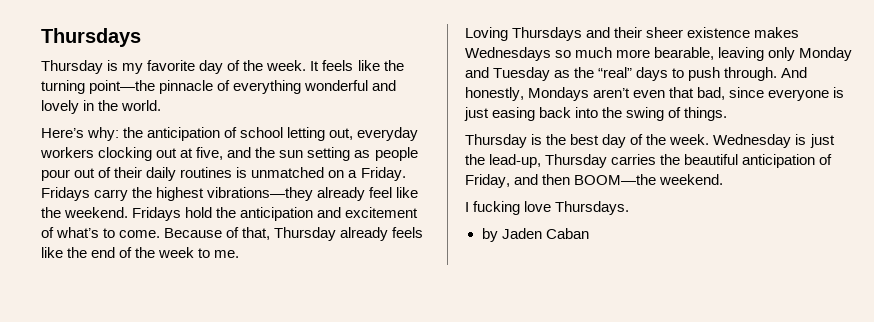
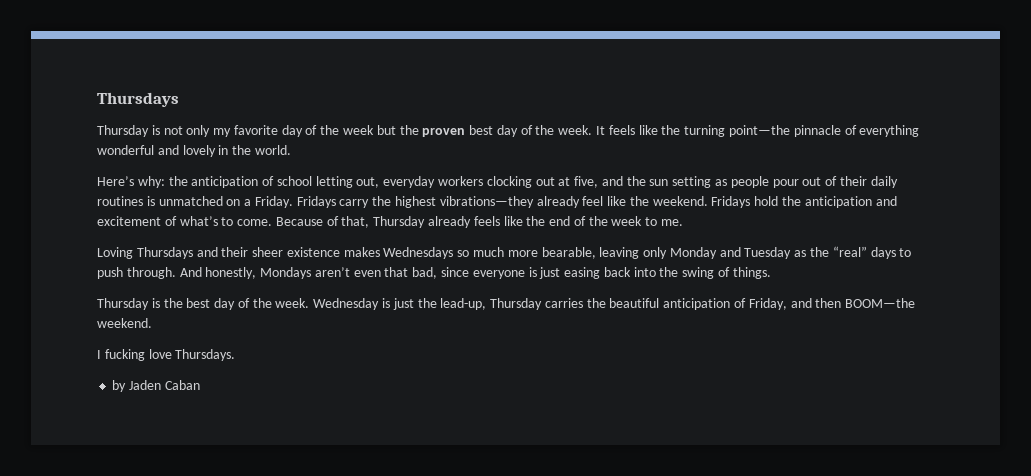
(119, 65) none -> [163,125,211,137] not only
(264, 65) none -> [343,125,555,137] week but the proven best day of the

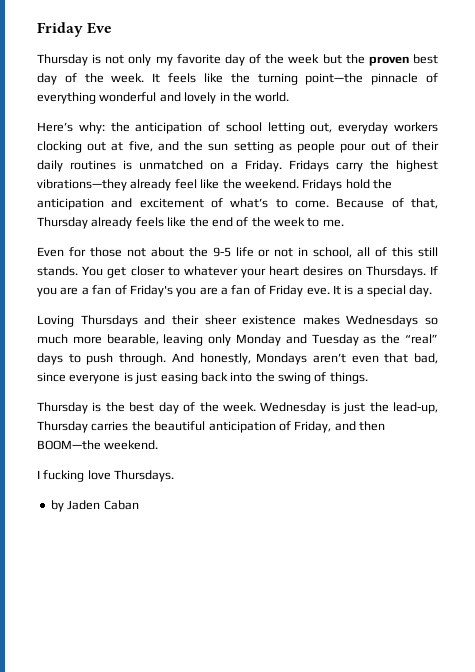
[97,92,179,107] Thursdays -> [37,22,113,37] Friday Eve
(684, 222) none -> [37,247,439,258] [37,266,439,278] [37,285,433,297] // Even for those not about the 9-5 life or not in school, all of this still stands. You get closer to whatever your heart desires on Thursdays. If you are a fan of Friday's you are a fan of Friday eve. It is a special day.

